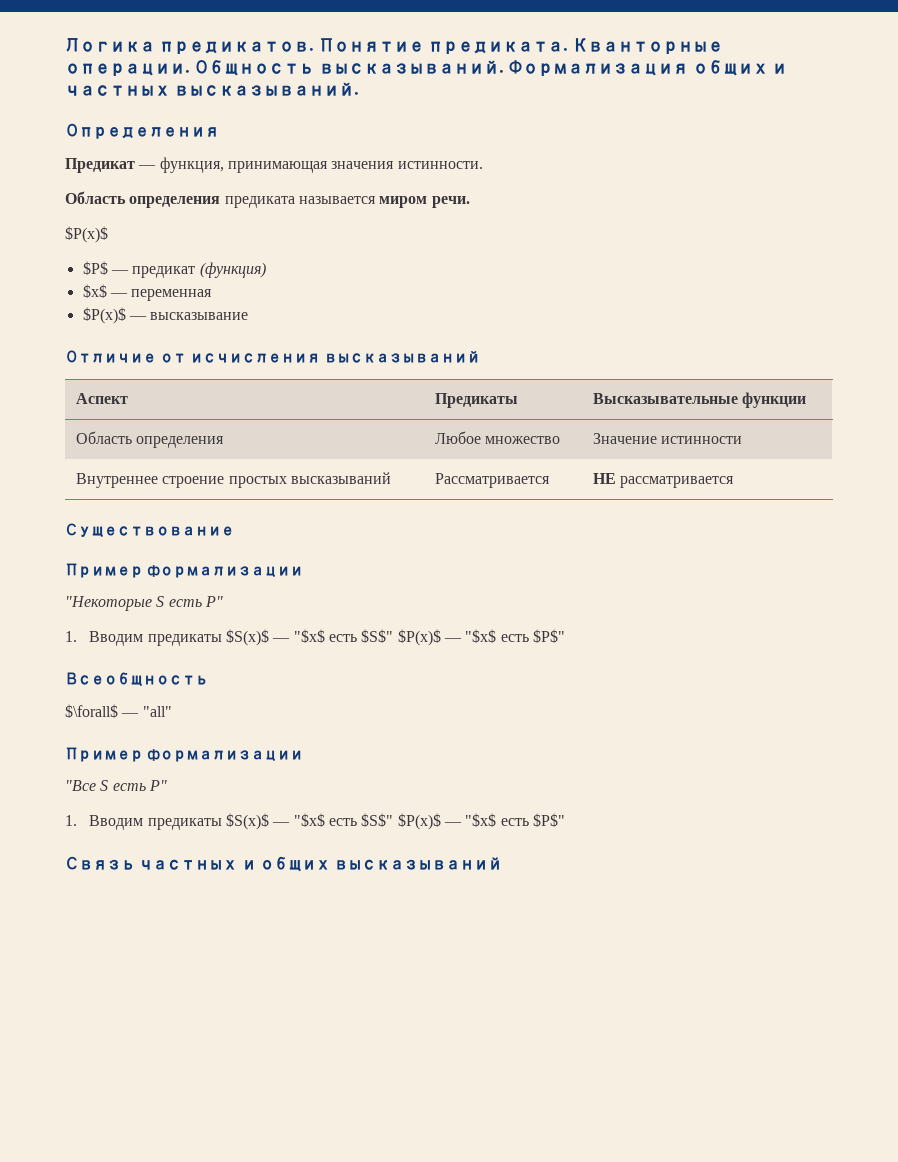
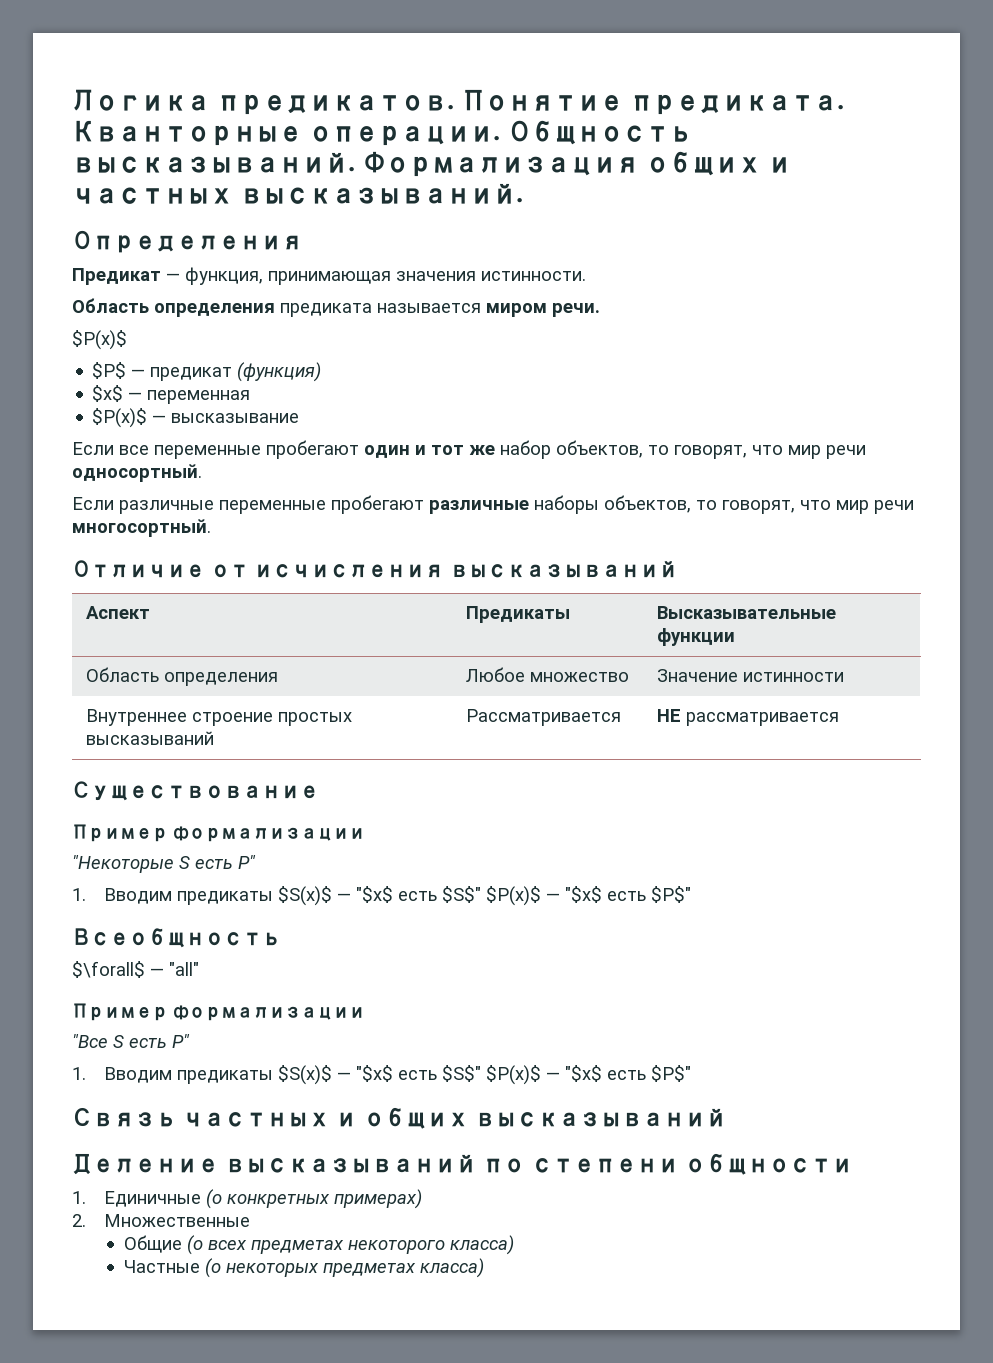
(249, 316) none -> [72,440,866,459] [72,464,202,482] [72,495,914,514] [72,519,211,537] // Если все переменные пробегают один и тот же набор объектов, то говорят, что мир речи односортный. // Если различные переменные пробегают различные наборы объектов, то говорят, что мир речи многосортный.
(503, 863) none -> [72,1153,853,1175] [72,1189,422,1209] [72,1214,250,1227] [124,1235,515,1255] [124,1258,485,1278] // Деление высказываний по степени общности // 1. Единичные (о конкретных примерах) // 2. Множественные // Общие (о всех предметах некоторого класса) // Частные (о некоторых предметах класса)

